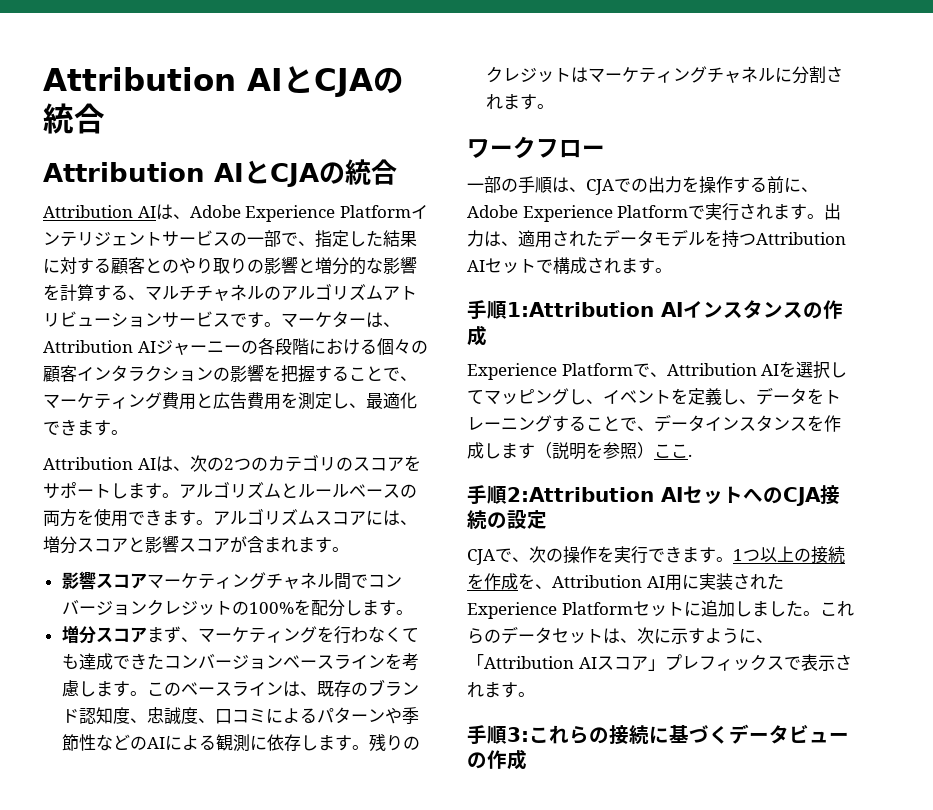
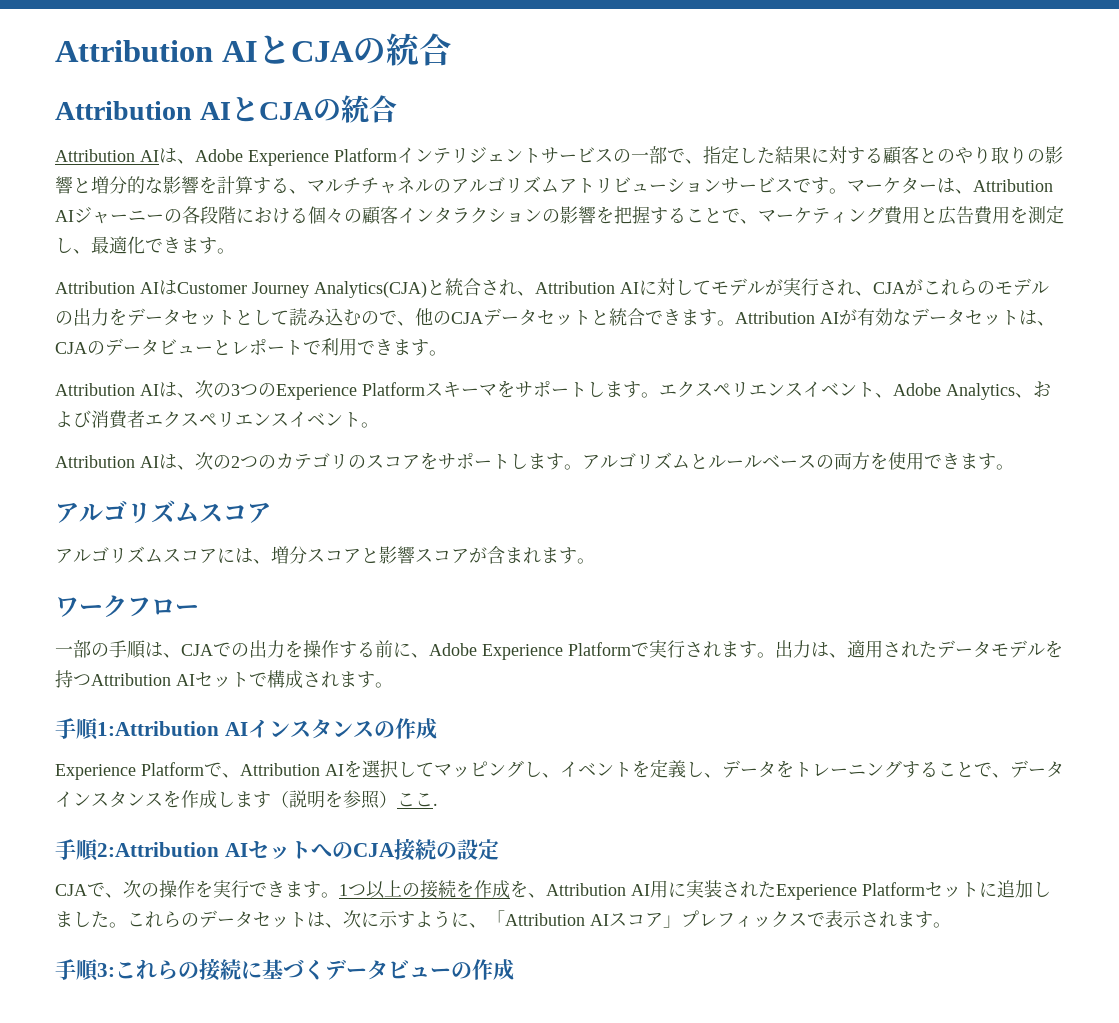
(128, 432) none -> [55,278,1049,298] [55,308,1055,326] [55,338,447,356] [55,380,1051,400] [55,410,379,429] // Attribution AIはCustomer Journey Analytics(CJA)と統合され、Attribution AIに対してモデルが実行され、CJAがこれらのモデルの出力をデータセットとして読み込むので、他のCJAデータセットと統合できます。Attribution AIが有効なデータセットは、CJAのデータビューとレポートで利用できます。 // Attribution AIは、次の3つのExperience Platformスキーマをサポートします。エクスペリエンスイベント、Adobe Analytics、および消費者エクスペリエンスイベント。
(213, 522) none -> [55,500,271,523] // アルゴリズムスコア //
[61,571,402,590] [61,599,413,617] [61,625,419,644] [61,653,419,671] [61,679,419,697] [61,707,419,725] [61,734,420,752] [485,66,843,84] [485,94,554,110] // 影響スコアマーケティングチャネル間でコンバージョンクレジットの100%を配分します。 // 増分スコアまず、マーケティングを行わなくても達成できたコンバージョンベースラインを考慮します。このベースラインは、既存のブランド認知度、忠誠度、口コミによるパターンや季節性などのAIによる観測に依存します。残りのクレジットはマーケティングチャネルに分割されます。 -> (595, 561) none

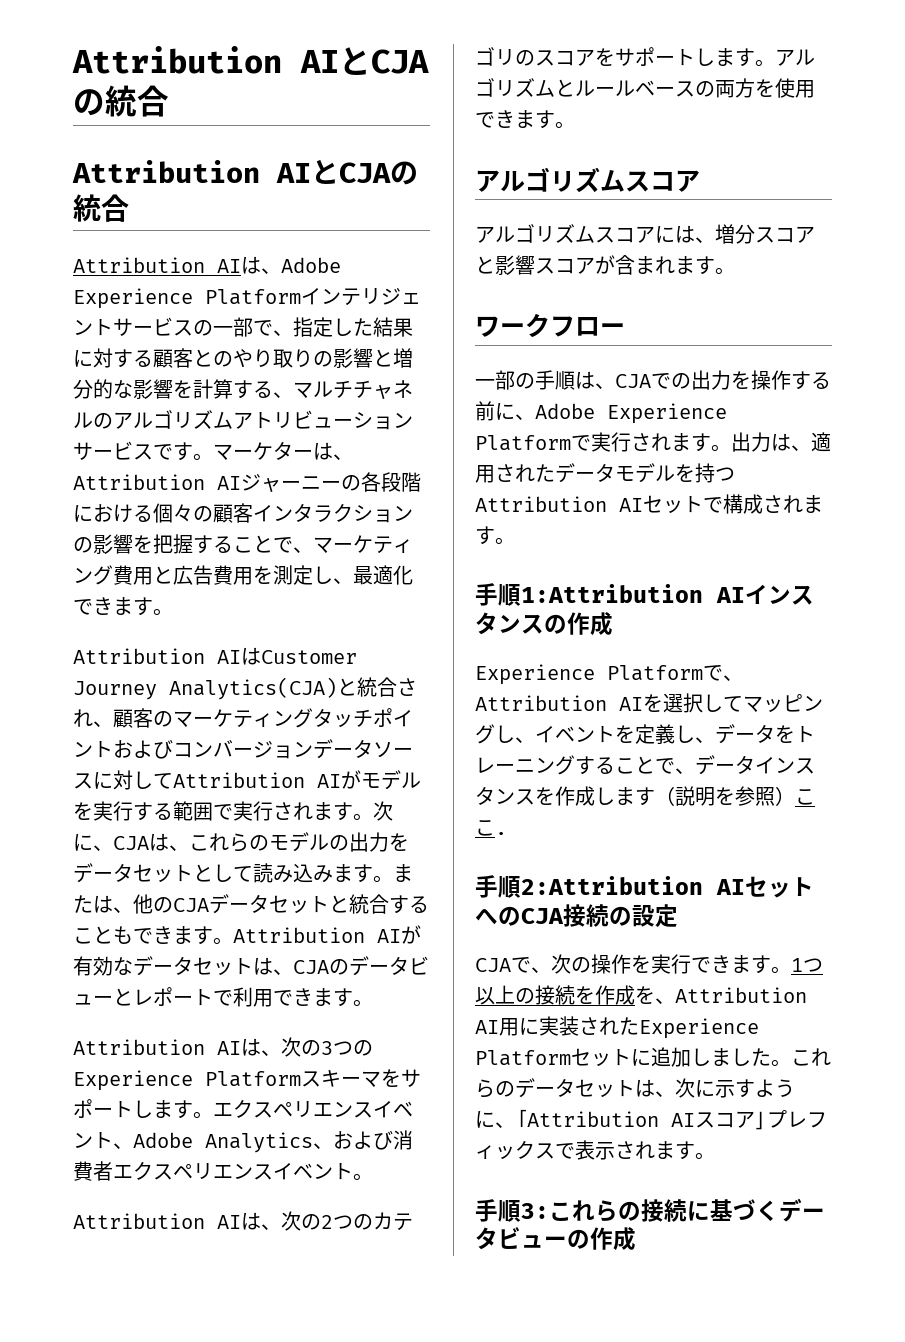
[535,278,923,296] Attribution AIに対してモデルが実行され、CJAが -> [113,708,413,728] [73,739,413,759] [73,770,421,790] [73,801,393,821] [73,833,189,851] 顧客のマーケティングタッチポイントおよびコンバージョンデータソースに対してAttribution AIがモデルを実行する範囲で実行されます。次に、CJAは、
[343,309,397,326] むので -> [313,864,413,883] [73,895,113,913] みます。または
(645, 317) none -> [389,895,429,914] [73,926,133,944] することも

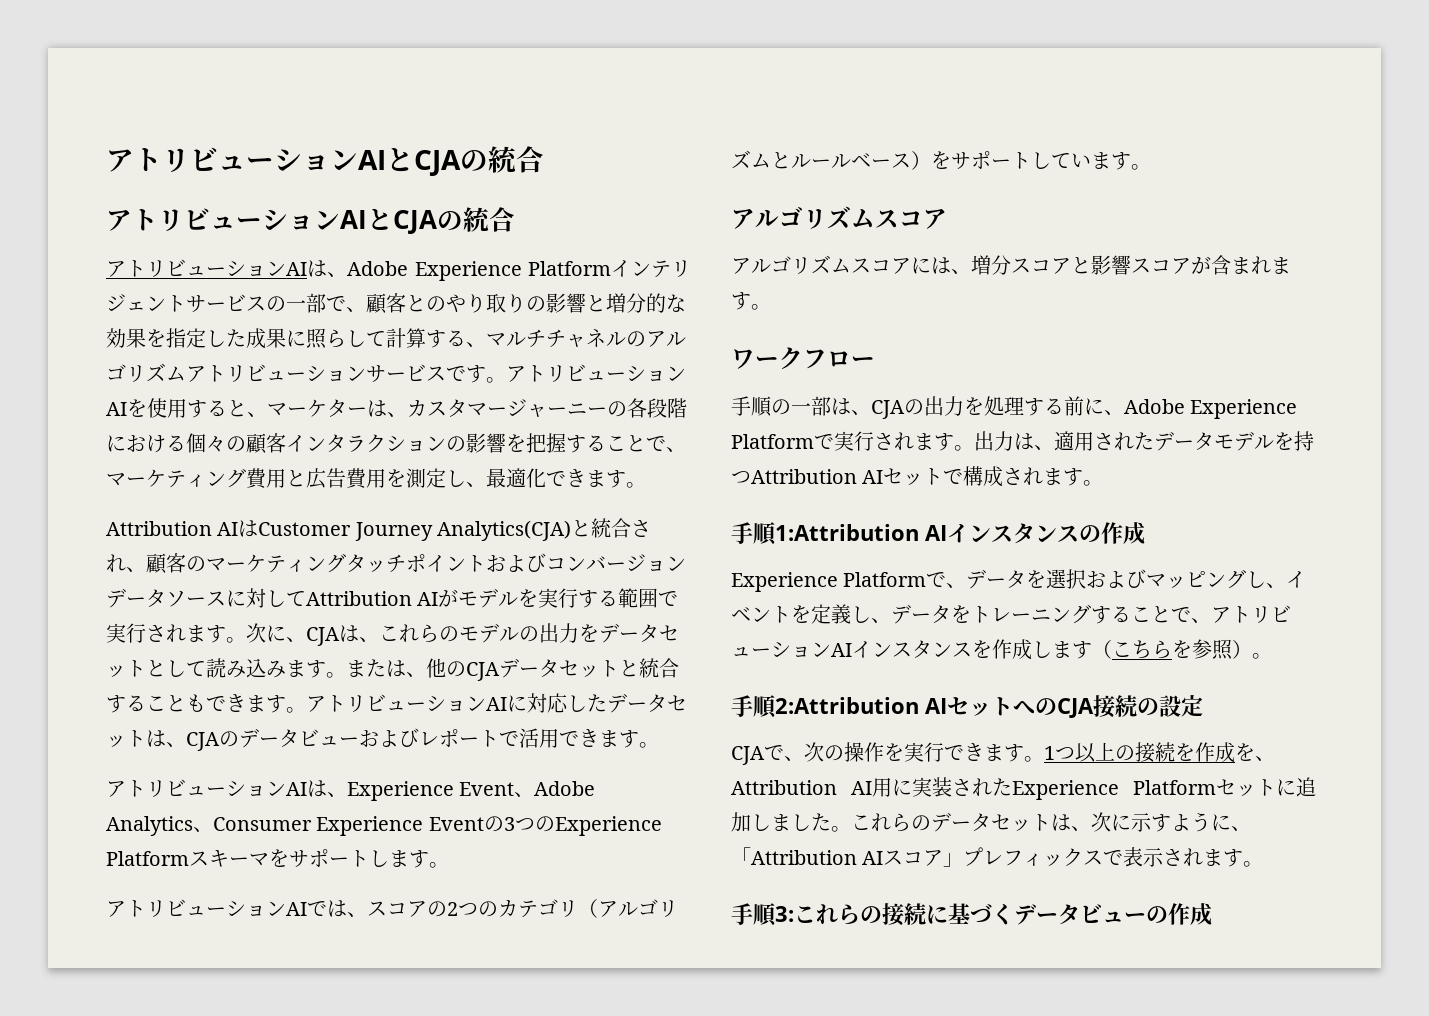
[72,46,429,75] [73,85,169,117] [72,159,418,185] [73,194,129,222] [73,257,205,273] Attribution AIとCJAの統合 // Attribution AIとCJAの統合 // Attribution -> [106,146,544,176] [106,207,515,234] [106,259,286,277] アトリビューションAIとCJAの統合 // アトリビューションAIとCJAの統合 // アトリビューション
[293,317,413,337] [73,348,153,368] 指定した結果に対する -> (366, 309) none
[133,379,193,399] 影響を -> [106,328,386,349] 効果を指定した成果に照らして
(213, 457) none -> [506,364,686,382] [106,398,267,418] アトリビューションAIを使用すると、
[73,474,241,490] Attribution AI -> [407,399,507,417] カスタマー
[233,925,421,944] [73,956,133,976] Attribution AIが有効な -> [306,693,607,713] アトリビューションAIに対応した
[113,988,133,1006] と -> [359,728,419,747] および
[233,987,373,1007] [73,1037,301,1057] 利用できます。 // Attribution AIは、次 -> [519,728,659,748] [106,779,596,801] [106,816,484,836] 活用できます。 // アトリビューションAIは、Experience Event、Adobe Analytics、Consumer Experience Event
[213,1099,413,1118] [73,1130,413,1153] [73,1161,373,1181] [73,1211,301,1231] エクスペリエンスイベント、Adobe Analytics、および消費者エクスペリエンスイベント。 // Attribution AIは、次 -> [106,899,427,917] // アトリビューションAIでは、スコア
[515,47,775,67] のスコアをサポートします。 -> [578,899,598,918] （
[695,78,815,98] [475,110,515,128] の両方を使用でき -> [911,151,1091,170] ）をサポートしてい
[475,370,791,390] 一部の手順は、CJAでの出力を操作 -> [731,396,1024,419] 手順の一部は、CJAの出力を処理
[475,693,743,713] Attribution AIを選択して -> [966,569,1147,589] データを選択および
[695,755,755,775] データ -> [1211,605,1291,623] [731,642,852,657] アトリビューションAI
[675,786,715,806] 説明 -> [1112,640,1172,659] こちら
[795,789,815,805] [475,820,507,836] ここ. -> [1252,653,1272,659] 。

